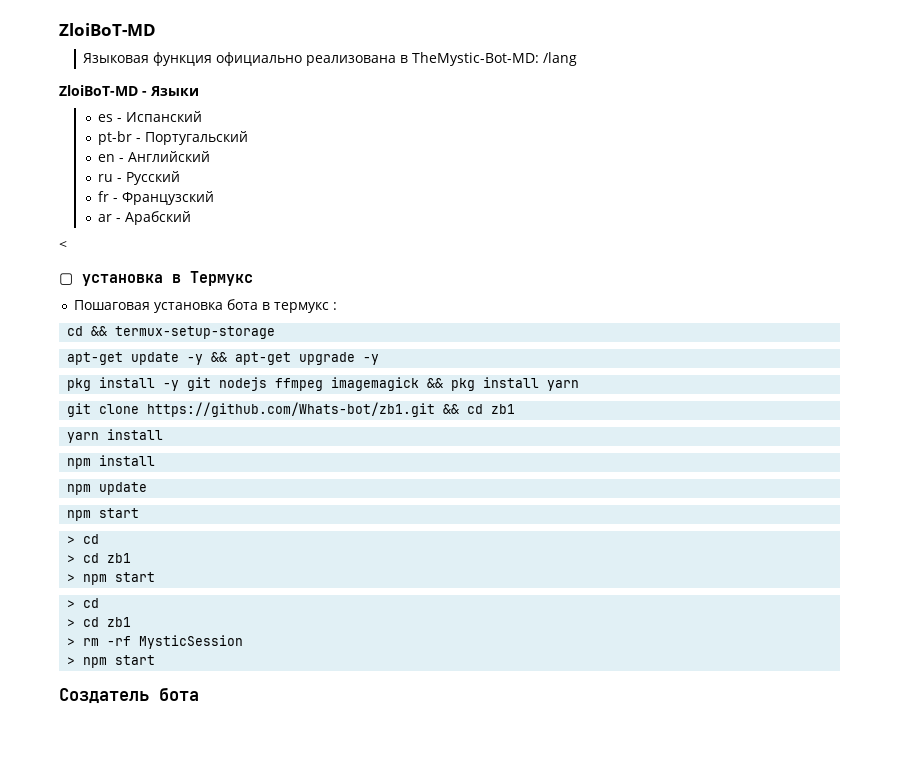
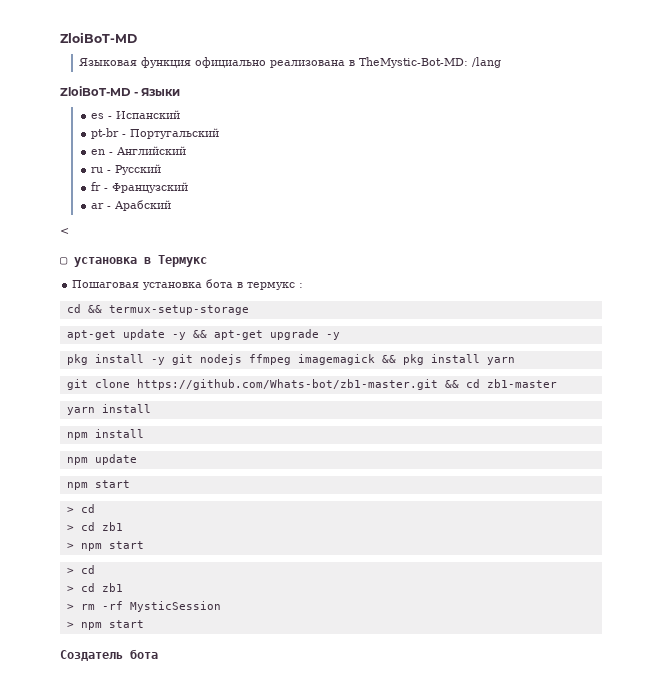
[147,402,436,417] https://github.com/Whats-bot/zb1.git -> [136,379,438,390] https://github.com/Whats-bot/zb1-master.git
[491,404,516,414] zb1 -> [486,379,557,388] zb1-master

